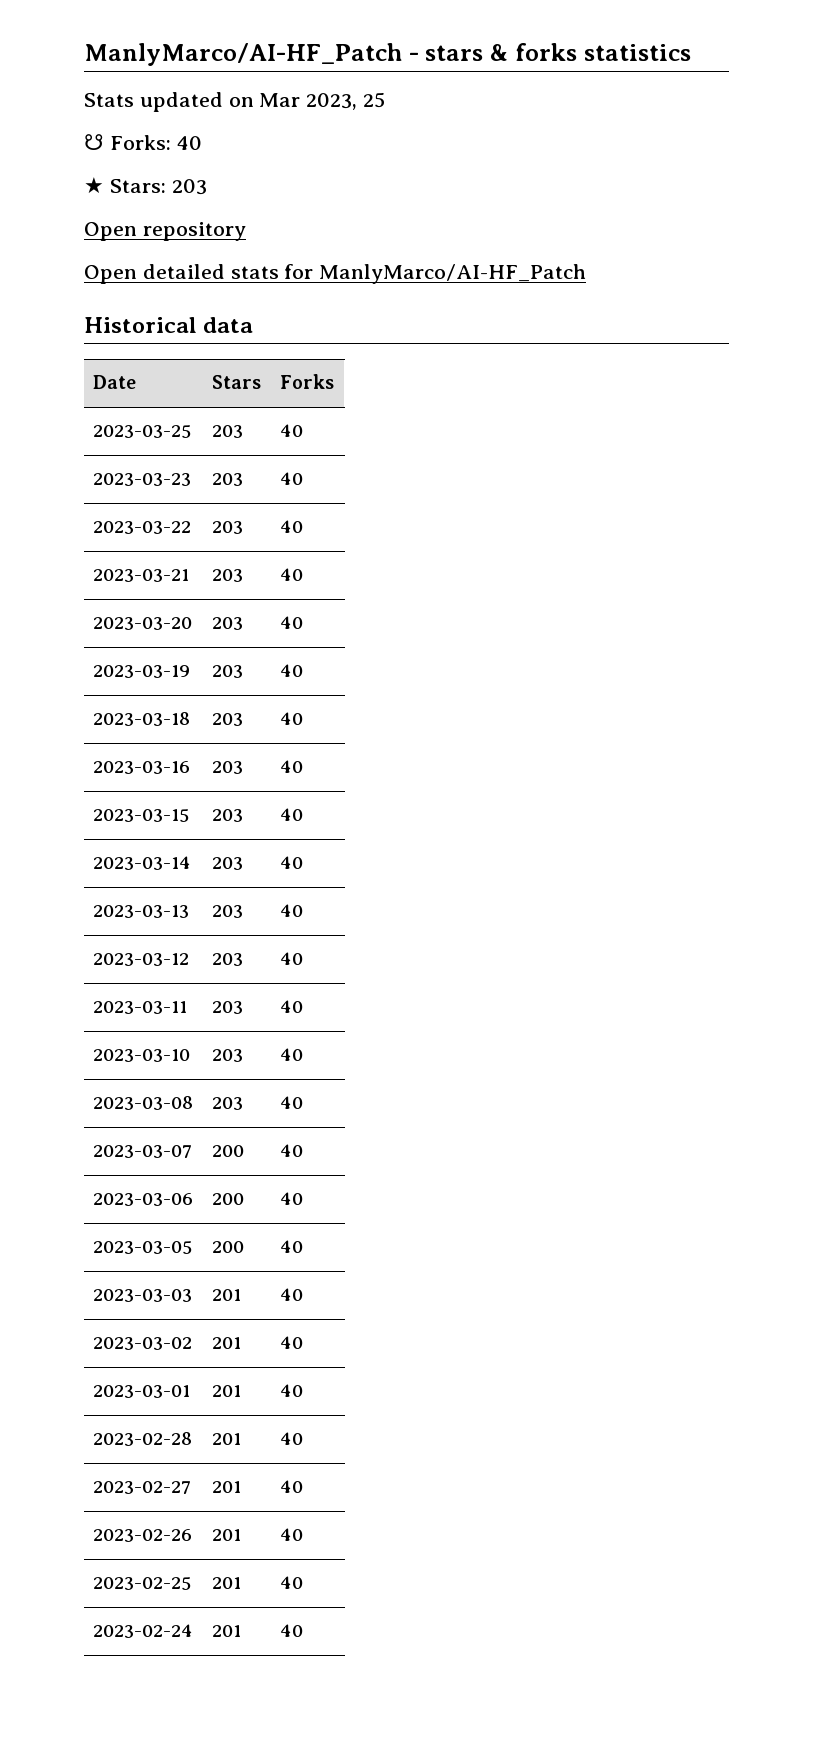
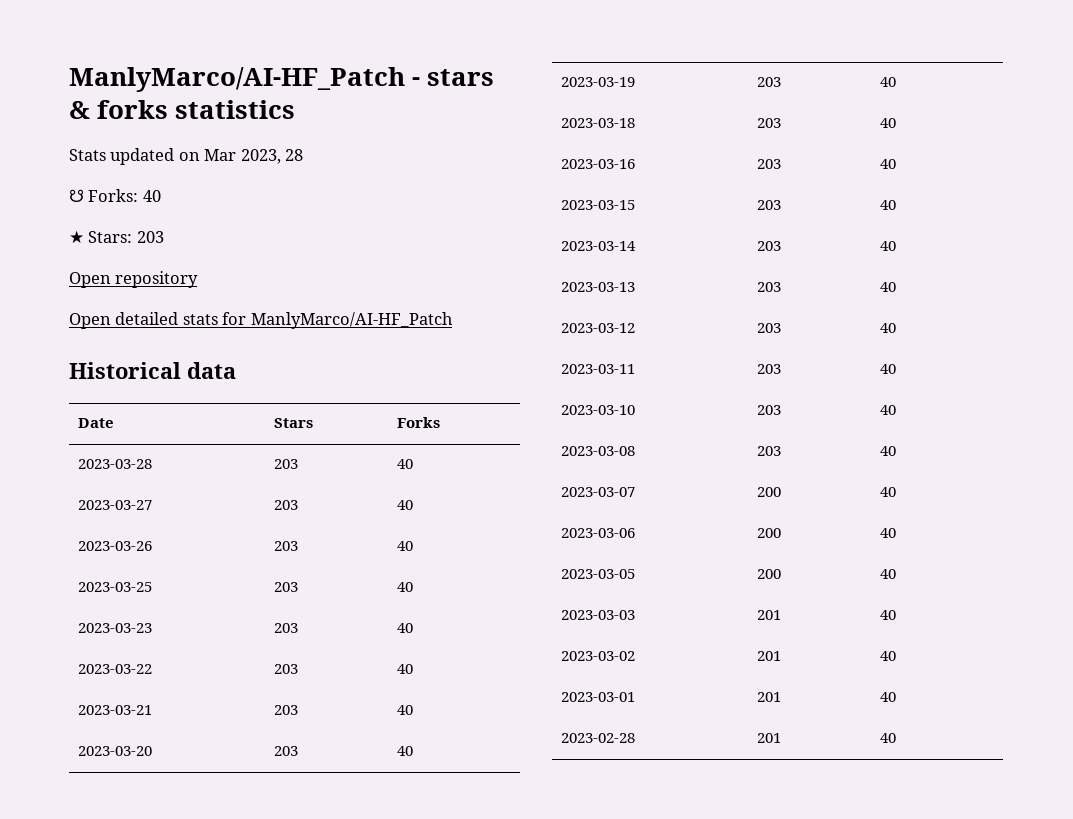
[363,92,386,108] 25 -> [285,149,304,161] 28
(335, 381) none -> [78,459,153,469] [274,459,299,469] [397,459,414,469] [78,500,153,510] [274,500,299,510] [397,500,414,510] [78,541,153,551] [274,541,299,551] [397,541,414,551] // 2023-03-28 | 203 | 40 // 2023-03-27 | 203 | 40 // 2023-03-26 | 203 | 40
[93,1481,192,1494] [212,1481,242,1493] [280,1480,304,1493] [93,1529,193,1542] [212,1529,242,1541] [280,1528,304,1541] [93,1577,192,1590] [212,1577,242,1589] [280,1576,304,1589] [93,1624,194,1638] [212,1625,242,1637] [280,1624,304,1637] // 2023-02-27 | 201 | 40 // 2023-02-26 | 201 | 40 // 2023-02-25 | 201 | 40 // 2023-02-24 | 201 | 40 -> (897, 738) none

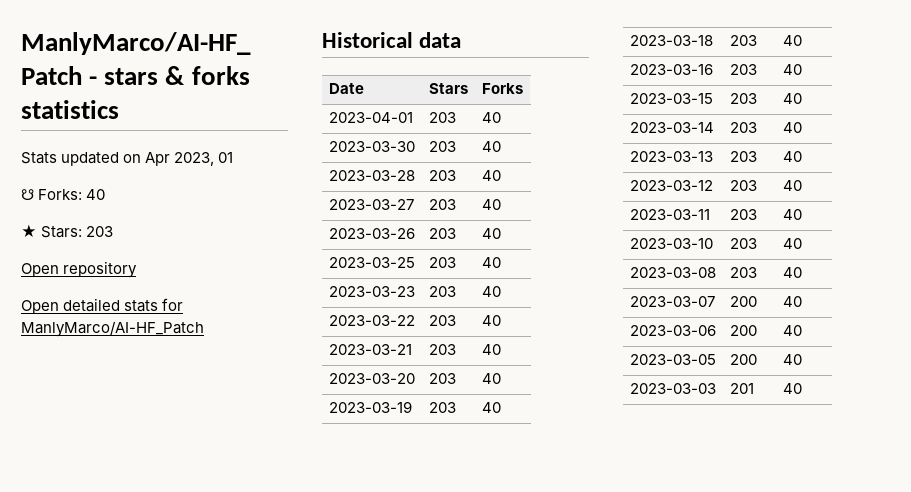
[204,149,304,164] Mar 2023, 28 -> [145,152,234,166] Apr 2023, 01
(441, 422) none -> [328,112,413,123] [428,112,456,123] [481,112,501,123] [328,141,415,152] [428,141,456,152] [481,141,501,152] // 2023-04-01 | 203 | 40 // 2023-03-30 | 203 | 40
[561,651,636,661] [757,651,782,661] [880,651,897,661] [561,692,636,702] [757,692,782,702] [880,692,897,702] [561,733,636,743] [757,733,782,743] [880,733,897,743] // 2023-03-02 | 201 | 40 // 2023-03-01 | 201 | 40 // 2023-02-28 | 201 | 40 -> (802, 388) none

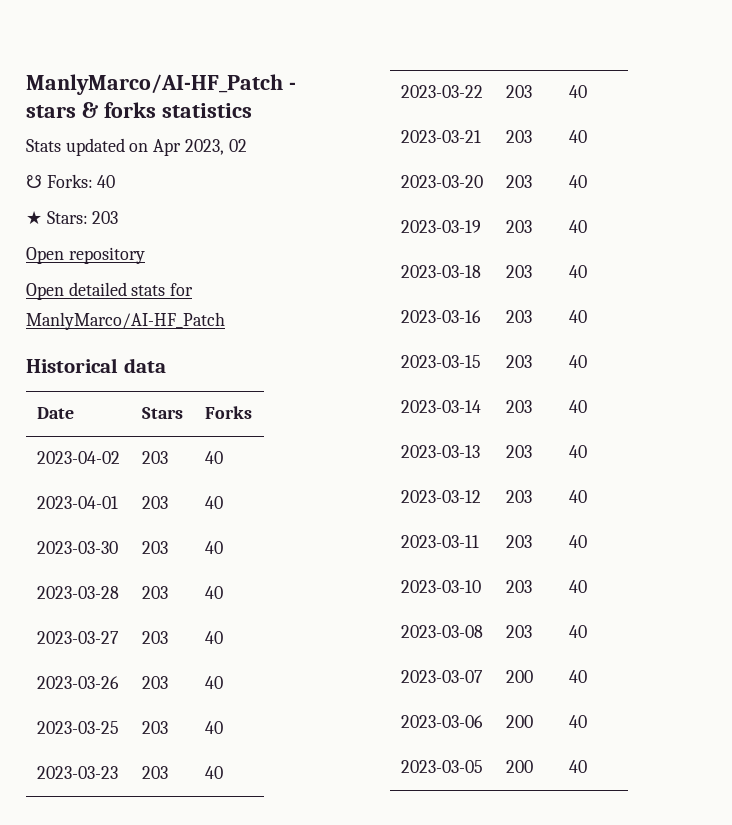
[218,152,234,163] 01 -> [228,139,247,152] 02
(523, 88) none -> [36,451,120,464] [141,451,168,464] [204,451,223,464] // 2023-04-02 | 203 | 40
[629,383,716,394] [729,383,754,394] [782,383,802,394] // 2023-03-03 | 201 | 40 -> (587, 766) none

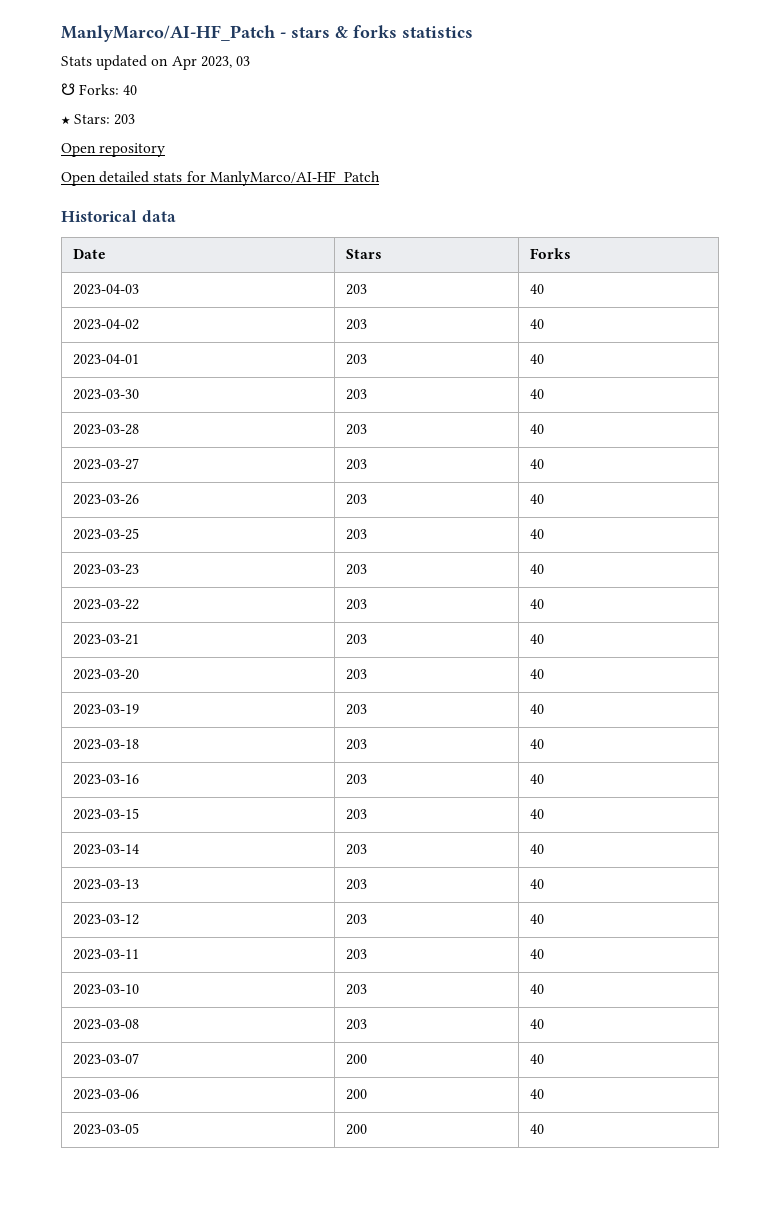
[228,139,247,152] 02 -> [235,56,250,66] 03
(252, 412) none -> [73,284,140,295] [346,284,368,295] [530,284,545,294] // 2023-04-03 | 203 | 40

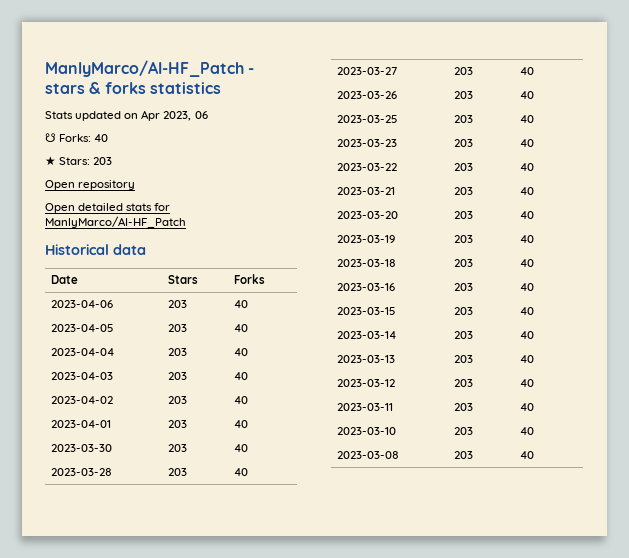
[235,56,250,66] 03 -> [194,111,208,119] 06
(572, 253) none -> [50,300,113,308] [167,300,187,308] [233,300,248,308] [50,324,114,332] [167,324,187,332] [233,324,248,332] [50,348,114,356] [167,348,187,356] [233,348,248,356] // 2023-04-06 | 203 | 40 // 2023-04-05 | 203 | 40 // 2023-04-04 | 203 | 40
[73,1053,140,1065] [346,1054,368,1065] [530,1054,545,1064] [73,1089,140,1100] [346,1089,368,1100] [530,1089,545,1099] [73,1123,140,1135] [346,1124,368,1135] [530,1124,545,1134] // 2023-03-07 | 200 | 40 // 2023-03-06 | 200 | 40 // 2023-03-05 | 200 | 40 -> (534, 455) none

